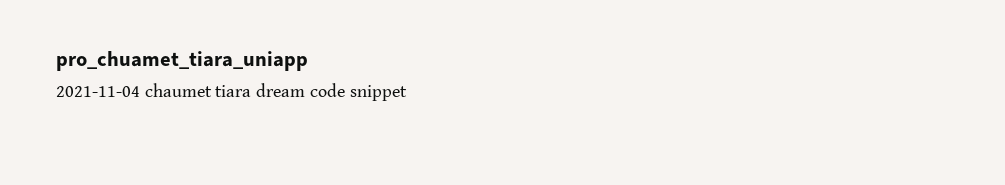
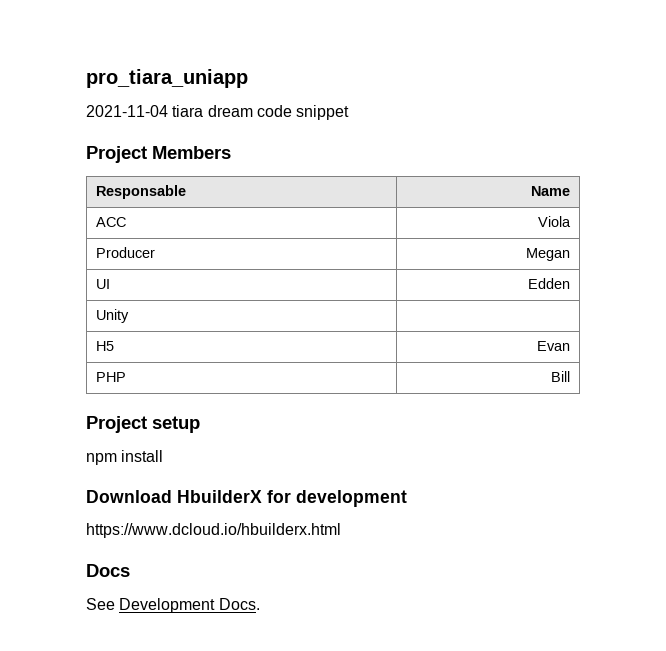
[56,51,308,71] pro_chuamet_tiara_uniapp -> [86,69,248,88] pro_tiara_uniapp
[144,83,212,97] chaumet -> (168, 111) none
(407, 93) none -> [86,146,231,163] [96,185,187,199] [530,186,570,196] [96,217,127,227] [537,216,571,227] [96,247,156,258] [525,248,570,261] [96,279,111,289] [527,278,570,289] [96,309,130,323] [96,341,115,351] [536,341,570,351] [96,372,127,382] [550,371,570,382] [86,416,200,433] [86,450,164,465] [86,490,407,507] [86,523,341,538] [86,564,130,577] [86,598,260,613] // Project Members // Responsable | Name // ACC | Viola // Producer | Megan // UI | Edden // Unity | // H5 | Evan // PHP | Bill // Project setup // npm install // Download HbuilderX for development // https://www.dcloud.io/hbuilderx.html // Docs // See Development Docs.

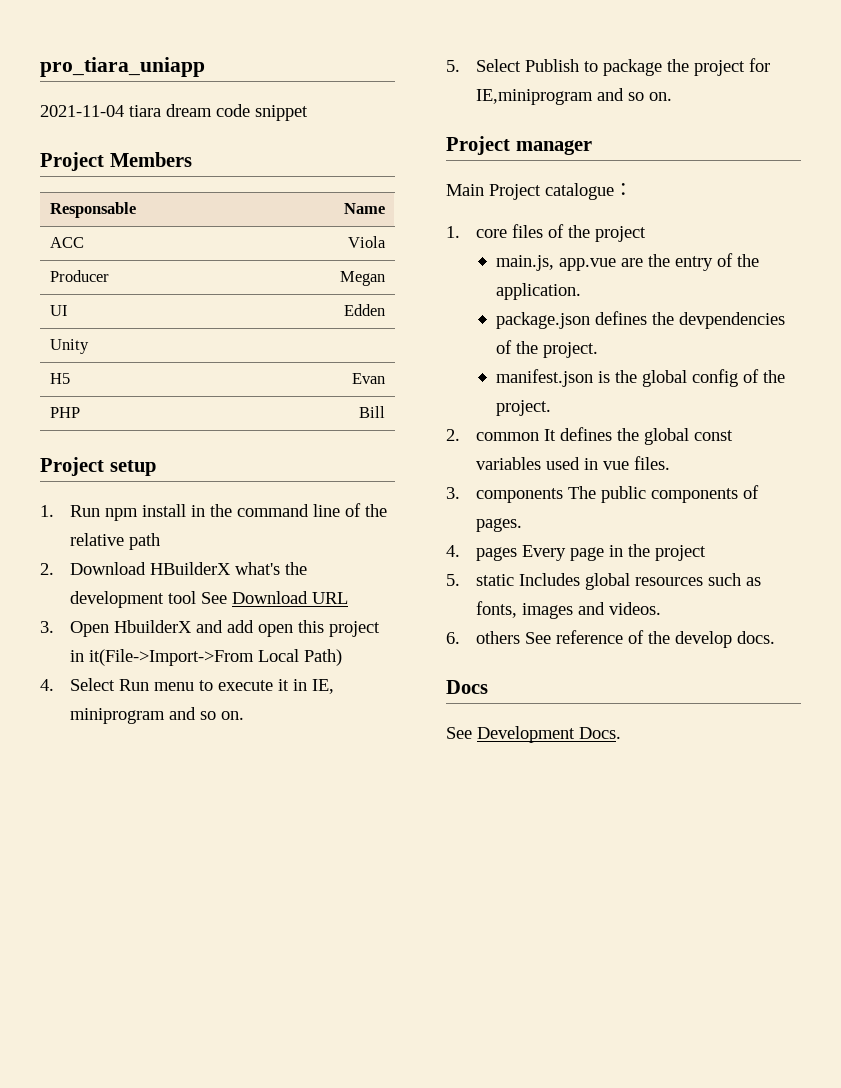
(200, 424) none -> [40,505,100,517] 1. Run
[86,490,407,507] [86,523,341,538] // Download HbuilderX for development // https://www.dcloud.io/hbuilderx.html -> [190,503,387,517] [69,533,160,550] [40,562,307,575] [69,591,348,608] [40,620,380,637] [69,649,342,666] [40,678,334,694] [69,707,244,724] [446,58,770,76] [475,88,672,105] [446,136,592,155] [446,183,633,200] [446,224,646,242] [495,253,759,271] [495,283,581,300] [495,311,785,329] [495,340,598,358] [495,369,785,387] [495,400,551,416] [446,427,733,445] [475,456,670,470] [446,485,759,503] [475,518,522,532] [446,544,706,561] [446,573,761,590] [475,601,661,619] [446,630,775,648] in the command line of the relative path // 2. Download HBuilderX what's the development tool See Download URL // 3. Open HbuilderX and add open this project in it(File->Import->From Local Path) // 4. Select Run menu to execute it in IE, miniprogram and so on. // 5. Select Publish to package the project for IE,miniprogram and so on. // Project manager // Main Project catalogue： // 1. core files of the project // main.js, app.vue are the entry of the application. // package.json defines the devpendencies of the project. // manifest.json is the global config of the project. // 2. common It defines the global const variables used in vue files. // 3. components The public components of pages. // 4. pages Every page in the project // 5. static Includes global resources such as fonts, images and videos. // 6. others See reference of the develop docs.

